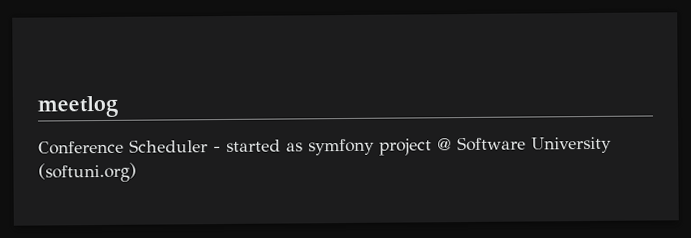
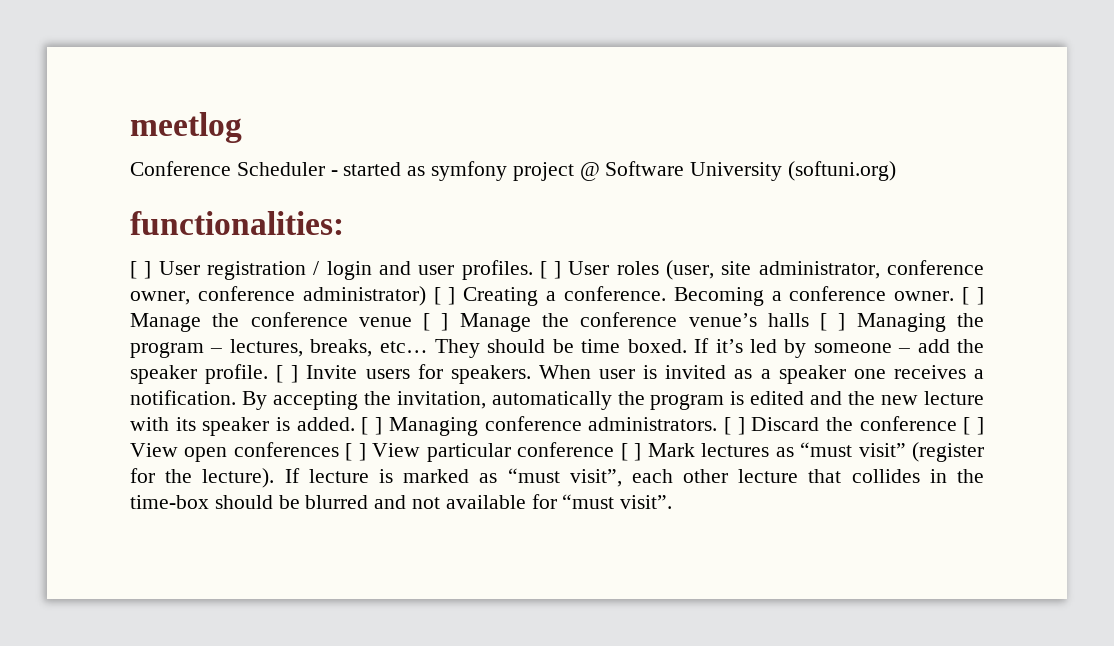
(137, 172) none -> [130,211,344,235] [130,260,984,280] [130,286,984,306] [130,312,985,332] [130,338,984,358] [130,364,985,384] [130,390,984,410] [130,416,984,436] [130,442,985,462] [130,468,984,488] [130,494,673,509] // functionalities: // [ ] User registration / login and user profiles. [ ] User roles (user, site administrator, conference owner, conference administrator) [ ] Creating a conference. Becoming a conference owner. [ ] Manage the conference venue [ ] Manage the conference venue’s halls [ ] Managing the program – lectures, breaks, etc… They should be time boxed. If it’s led by someone – add the speaker profile. [ ] Invite users for speakers. When user is invited as a speaker one receives a notification. By accepting the invitation, automatically the program is edited and the new lecture with its speaker is added. [ ] Managing conference administrators. [ ] Discard the conference [ ] View open conferences [ ] View particular conference [ ] Mark lectures as “must visit” (register for the lecture). If lecture is marked as “must visit”, each other lecture that collides in the time-box should be blurred and not available for “must visit”.

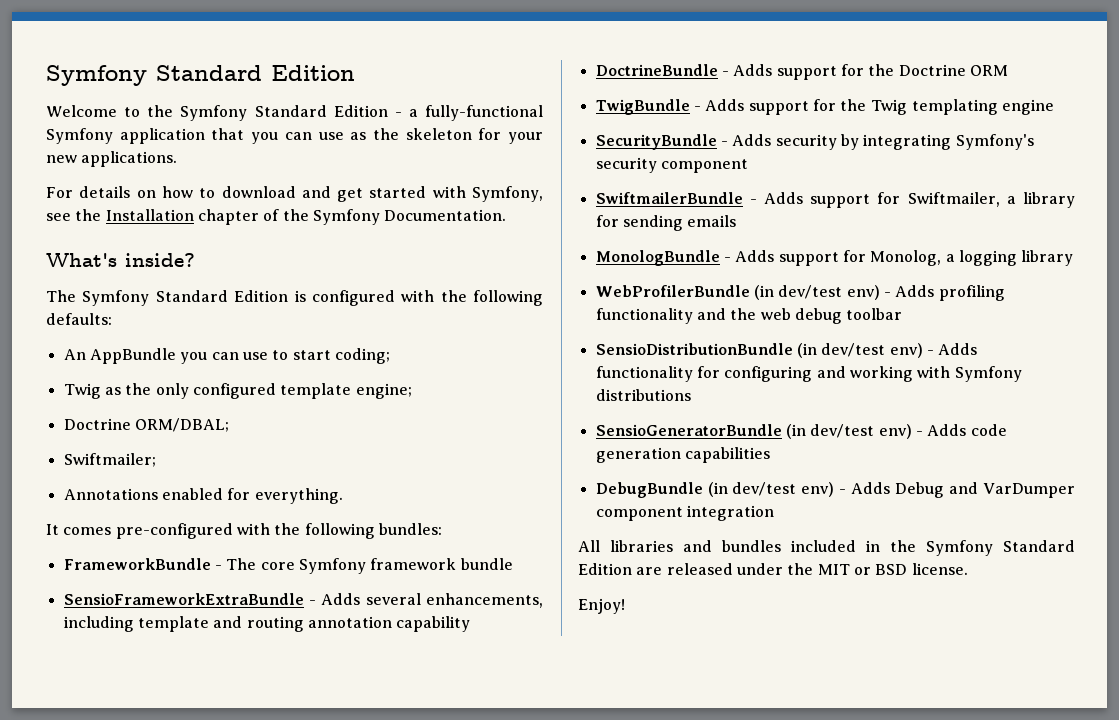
[130,112,242,143] [130,161,897,181] [130,211,344,235] [130,260,984,280] [130,286,984,306] [130,312,985,332] [130,338,984,358] [130,364,985,384] [130,390,984,410] [130,416,984,436] [130,442,985,462] [130,468,984,488] [130,494,673,509] meetlog // Conference Scheduler - started as symfony project @ Software University (softuni.org) // functionalities: // [ ] User registration / login and user profiles. [ ] User roles (user, site administrator, conference owner, conference administrator) [ ] Creating a conference. Becoming a conference owner. [ ] Manage the conference venue [ ] Manage the conference venue’s halls [ ] Managing the program – lectures, breaks, etc… They should be time boxed. If it’s led by someone – add the speaker profile. [ ] Invite users for speakers. When user is invited as a speaker one receives a notification. By accepting the invitation, automatically the program is edited and the new lecture with its speaker is added. [ ] Managing conference administrators. [ ] Discard the conference [ ] View open conferences [ ] View particular conference [ ] Mark lectures as “must visit” (register for the lecture). If lecture is marked as “must visit”, each other lecture that collides in the time-box should be blurred and not available for “must visit”. -> [46,65,355,86] [46,105,543,121] [46,128,543,144] [46,151,178,167] [46,186,544,202] [46,209,507,225] [46,253,195,267] [46,290,543,306] [46,313,112,325] [63,348,390,364] [63,383,412,399] [63,418,229,432] [63,453,156,467] [63,488,343,504] [46,523,442,539] [63,558,513,574] [63,593,544,608] [63,616,471,632] [595,64,1008,80] [595,99,1055,115] [595,134,1034,150] [595,157,748,173] [595,192,1075,208] [595,215,737,231] [595,250,1074,266] [595,285,1005,301] [595,308,903,324] [595,343,978,358] [595,366,1022,382] [595,389,691,401] [595,424,1007,439] [595,447,770,463] [595,482,1075,498] [595,505,774,521] [578,540,1075,556] [578,563,968,575] [578,598,625,614] Symfony Standard Edition // Welcome to the Symfony Standard Edition - a fully-functional Symfony application that you can use as the skeleton for your new applications. // For details on how to download and get started with Symfony, see the Installation chapter of the Symfony Documentation. // What's inside? // The Symfony Standard Edition is configured with the following defaults: // An AppBundle you can use to start coding; // Twig as the only configured template engine; // Doctrine ORM/DBAL; // Swiftmailer; // Annotations enabled for everything. // It comes pre-configured with the following bundles: // FrameworkBundle - The core Symfony framework bundle // SensioFrameworkExtraBundle - Adds several enhancements, including template and routing annotation capability // DoctrineBundle - Adds support for the Doctrine ORM // TwigBundle - Adds support for the Twig templating engine // SecurityBundle - Adds security by integrating Symfony's security component // SwiftmailerBundle - Adds support for Swiftmailer, a library for sending emails // MonologBundle - Adds support for Monolog, a logging library // WebProfilerBundle (in dev/test env) - Adds profiling functionality and the web debug toolbar // SensioDistributionBundle (in dev/test env) - Adds functionality for configuring and working with Symfony distributions // SensioGeneratorBundle (in dev/test env) - Adds code generation capabilities // DebugBundle (in dev/test env) - Adds Debug and VarDumper component integration // All libraries and bundles included in the Symfony Standard Edition are released under the MIT or BSD license. // Enjoy!

